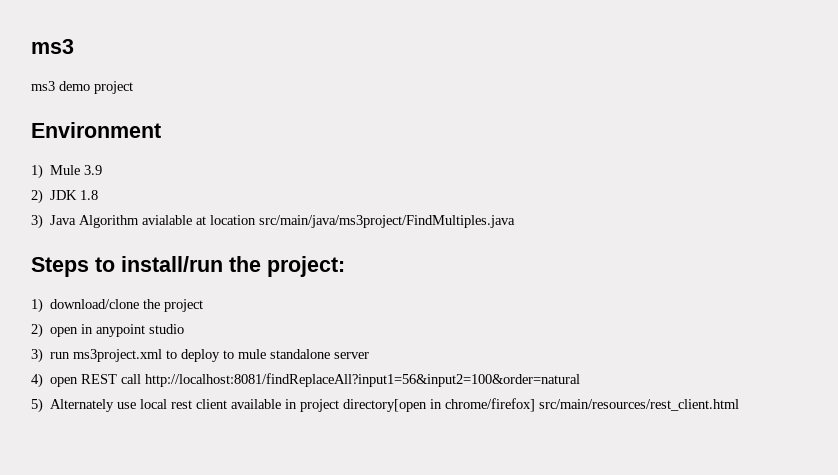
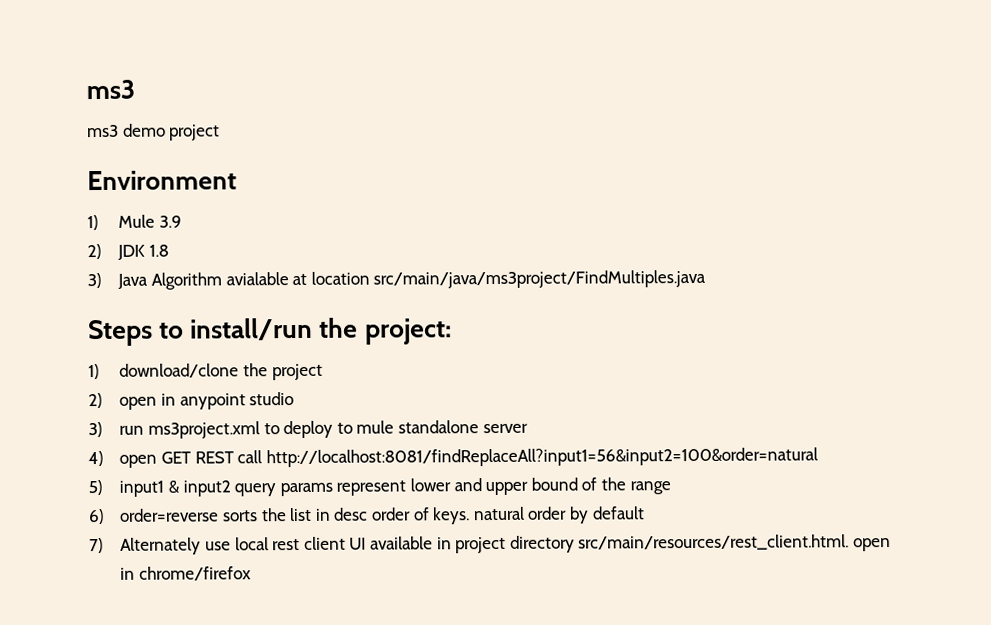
(79, 382) none -> [161,451,192,464] GET
(43, 405) none -> [119,477,671,497] [88,506,645,525] [89,537,103,554] input1 & input2 query params represent lower and upper bound of the range // 6) order=reverse sorts the list in desc order of keys. natural order by default // 7)
(228, 404) none -> [349,537,367,550] UI
[343,398,740,412] directory[open in chrome/firefox] src/main/resources/rest_client.html -> [509,534,891,553] [120,566,252,581] directory src/main/resources/rest_client.html. open in chrome/firefox

